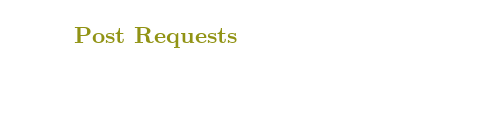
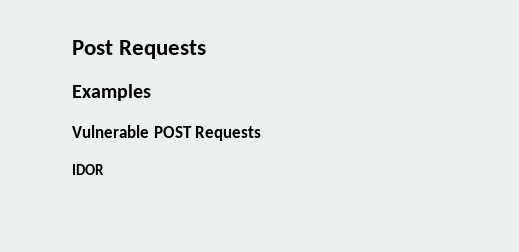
(237, 37) none -> [72,84,151,101] [72,125,262,141] [72,164,104,175] // Examples // Vulnerable POST Requests // IDOR

